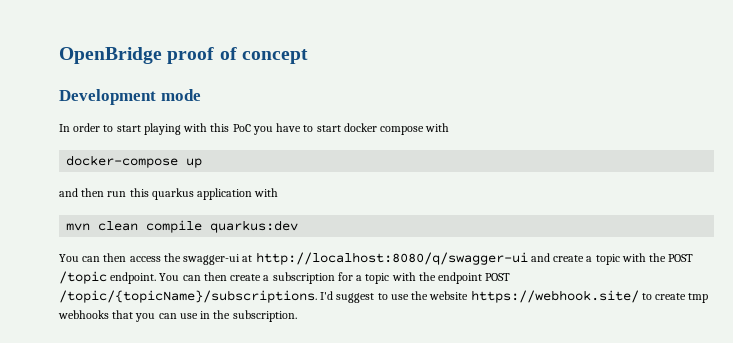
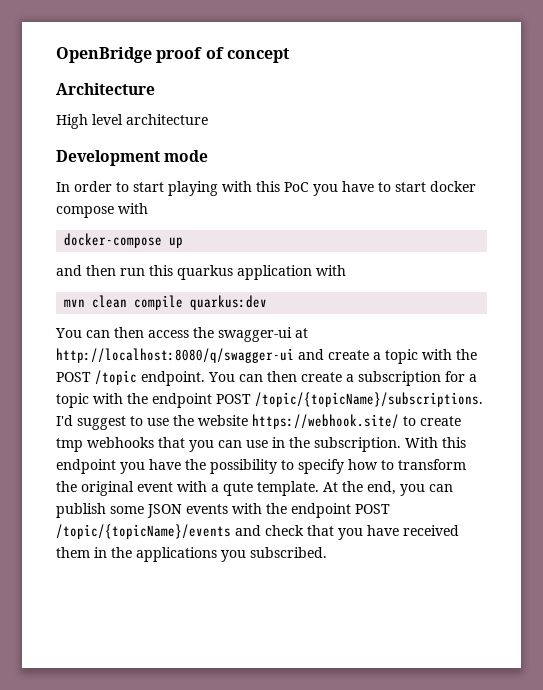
(308, 56) none -> [56,83,155,95] [56,114,208,129] // Architecture // High level architecture
(297, 316) none -> [405,437,466,448] [56,459,466,474] [56,481,453,496] [56,503,390,518] [56,524,459,540] [56,547,327,562] With this endpoint you have the possibility to specify how to transform the original event with a qute template. At the end, you can publish some JSON events with the endpoint POST /topic/{topicName}/events and check that you have received them in the applications you subscribed.

